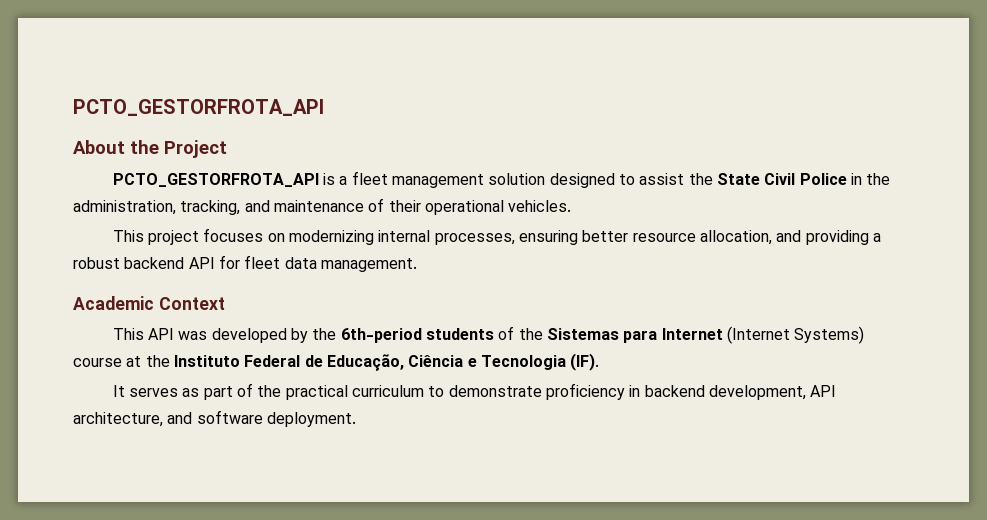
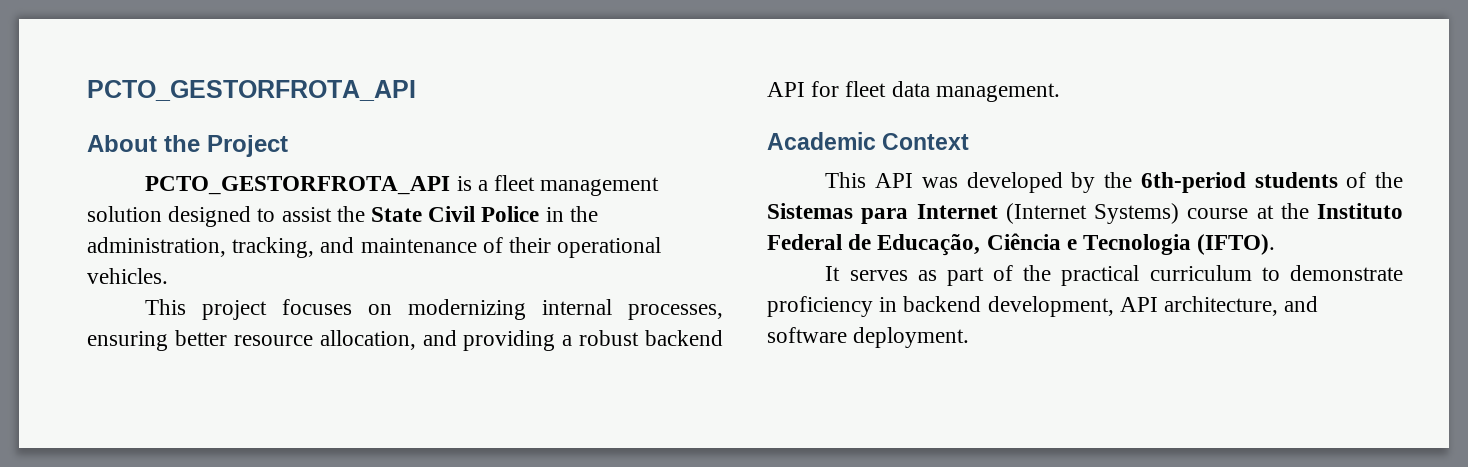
[570,353,600,371] (IF). -> [1197,234,1276,255] (IFTO).

